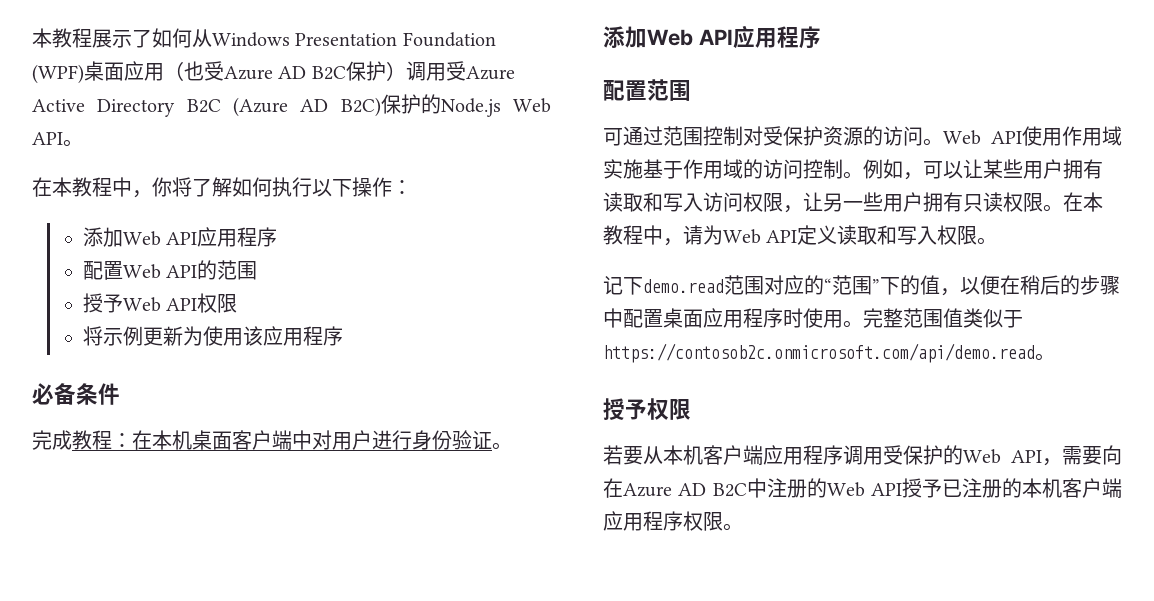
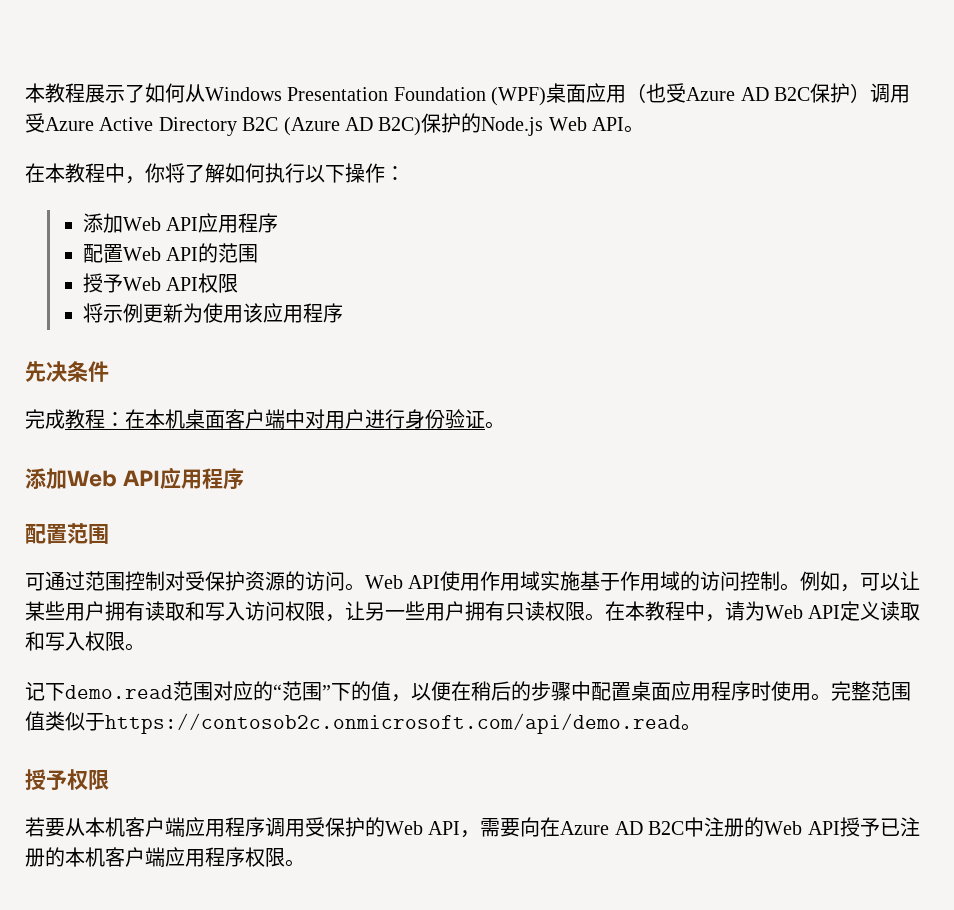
[32,383,76,405] 必备 -> [25,361,67,382] 先决

